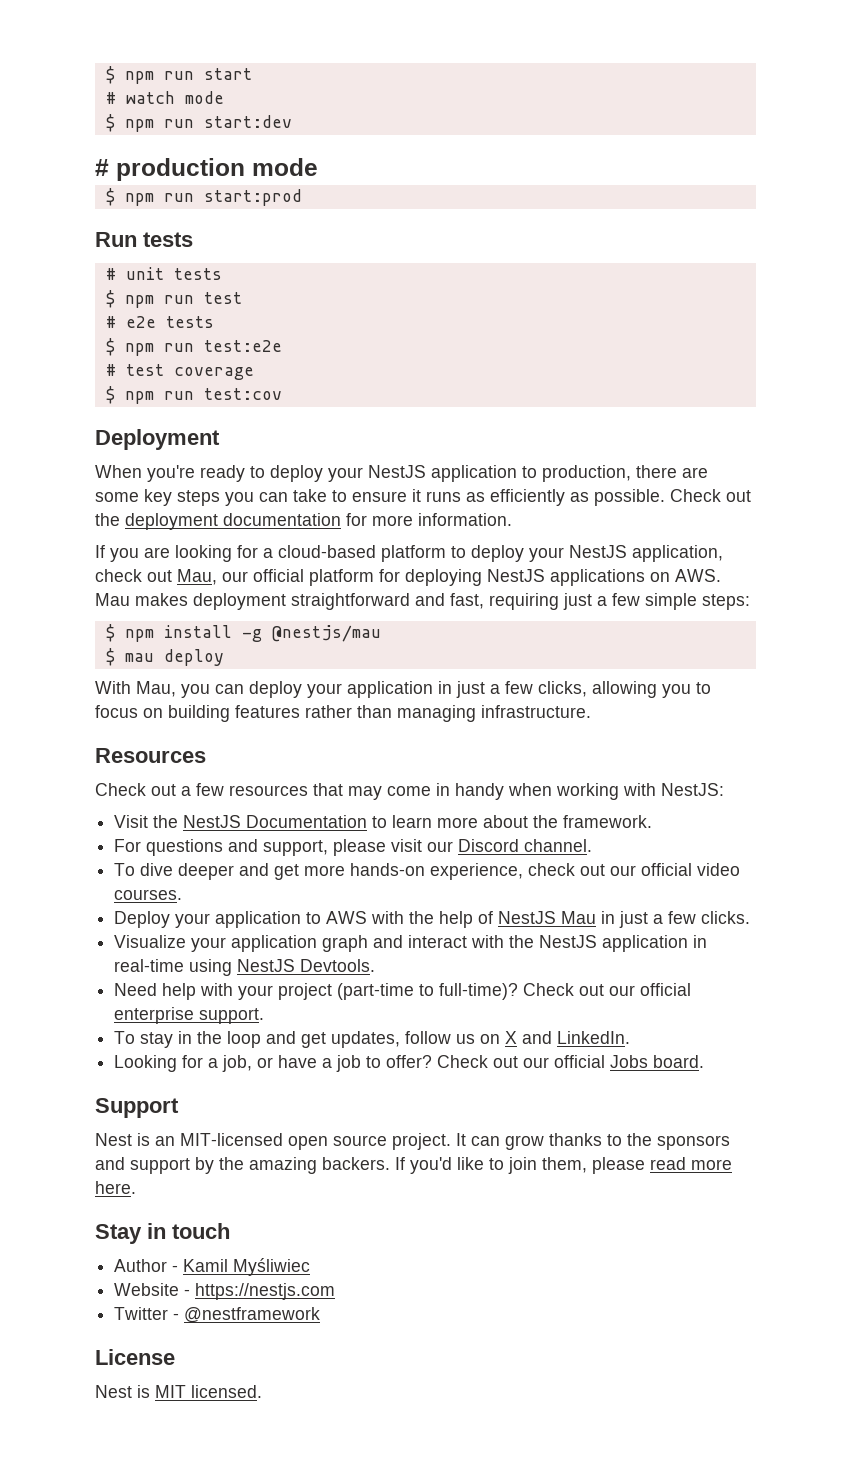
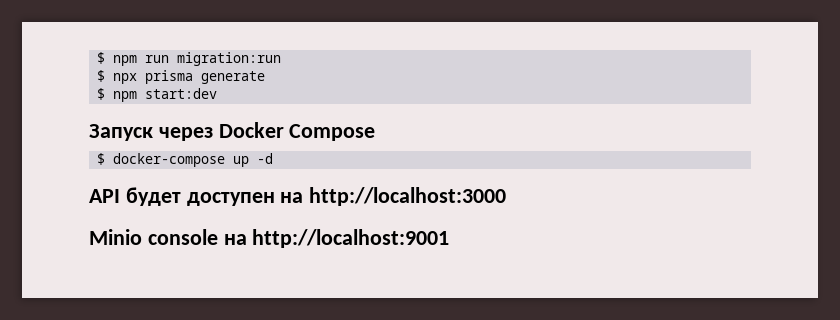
[105,66,252,84] [105,91,224,104] [105,114,194,132] $ npm run start // # watch mode // $ npm run -> [97,52,282,66] [97,70,266,84] [97,88,138,102] $ npm run migration:run // $ npx prisma generate // $ npm
[95,158,318,181] [105,188,302,206] [95,232,193,247] [105,267,222,280] [105,290,242,308] [105,316,214,328] [105,338,282,356] [105,364,254,380] [105,386,282,404] [95,429,220,450] [95,465,708,482] [95,489,751,506] [95,513,512,530] [95,545,723,562] [95,569,721,586] [95,593,750,610] [105,624,381,642] [105,648,224,666] [95,681,711,698] [95,705,591,722] [95,748,206,763] [95,783,724,800] [114,815,653,828] [114,839,593,856] [114,863,741,880] [114,889,183,900] [114,911,751,928] [114,935,708,952] [114,959,376,976] [114,983,692,1000] [114,1007,265,1024] [114,1031,631,1048] [114,1055,705,1072] [95,1098,179,1118] [95,1133,730,1150] [95,1157,732,1174] [95,1181,136,1194] [95,1223,230,1244] [114,1258,311,1276] [114,1283,336,1300] [114,1307,321,1323] [95,1349,175,1365] [95,1385,262,1398] # production mode // $ npm run start:prod // Run tests // # unit tests // $ npm run test // # e2e tests // $ npm run test:e2e // # test coverage // $ npm run test:cov // Deployment // When you're ready to deploy your NestJS application to production, there are some key steps you can take to ensure it runs as efficiently as possible. Check out the deployment documentation for more information. // If you are looking for a cloud-based platform to deploy your NestJS application, check out Mau, our official platform for deploying NestJS applications on AWS. Mau makes deployment straightforward and fast, requiring just a few simple steps: // $ npm install -g @nestjs/mau // $ mau deploy // With Mau, you can deploy your application in just a few clicks, allowing you to focus on building features rather than managing infrastructure. // Resources // Check out a few resources that may come in handy when working with NestJS: // Visit the NestJS Documentation to learn more about the framework. // For questions and support, please visit our Discord channel. // To dive deeper and get more hands-on experience, check out our official video courses. // Deploy your application to AWS with the help of NestJS Mau in just a few clicks. // Visualize your application graph and interact with the NestJS application in real-time using NestJS Devtools. // Need help with your project (part-time to full-time)? Check out our official enterprise support. // To stay in the loop and get updates, follow us on X and LinkedIn. // Looking for a job, or have a job to offer? Check out our official Jobs board. // Support // Nest is an MIT-licensed open source project. It can grow thanks to the sponsors and support by the amazing backers. If you'd like to join them, please read more here. // Stay in touch // Author - Kamil Myśliwiec // Website - https://nestjs.com // Twitter - @nestframework // License // Nest is MIT licensed. -> [89,122,376,141] [97,153,274,167] [89,187,507,206] [89,229,450,248] Запуск через Docker Compose // $ docker-compose up -d // API будет доступен на http://localhost:3000 // Minio console на http://localhost:9001

